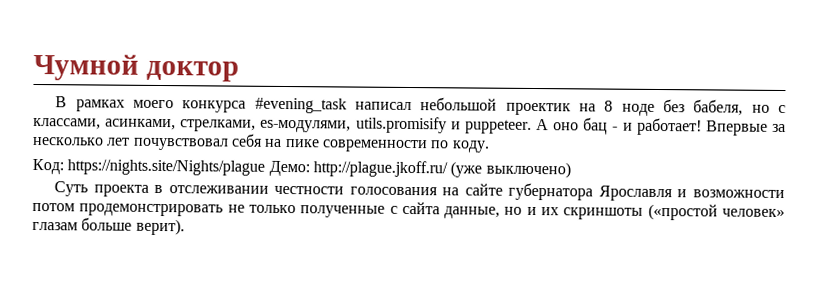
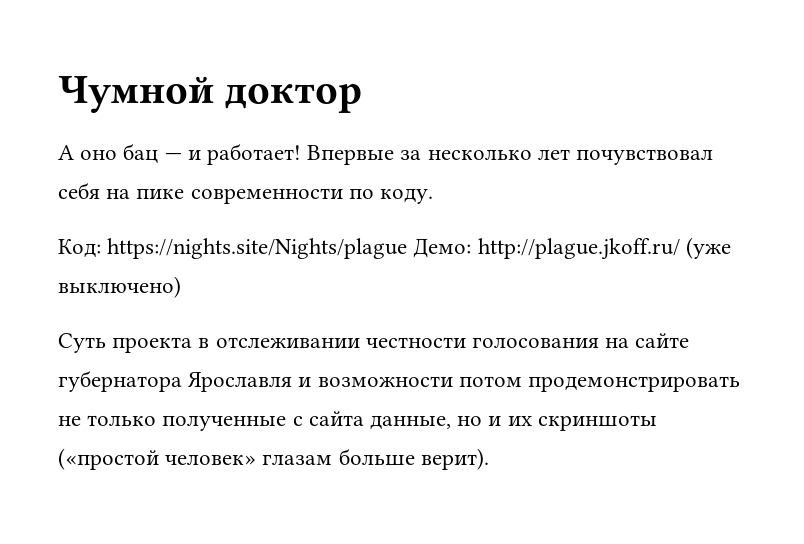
[55,96,787,116] [33,116,532,134] В рамках моего конкурса #evening_task написал небольшой проектик на 8 ноде без бабеля, но с классами, асинками, стрелками, es-модулями, utils.promisify и puppeteer. -> (363, 98) none
[612,126,619,131] - -> [164,153,182,160] —

